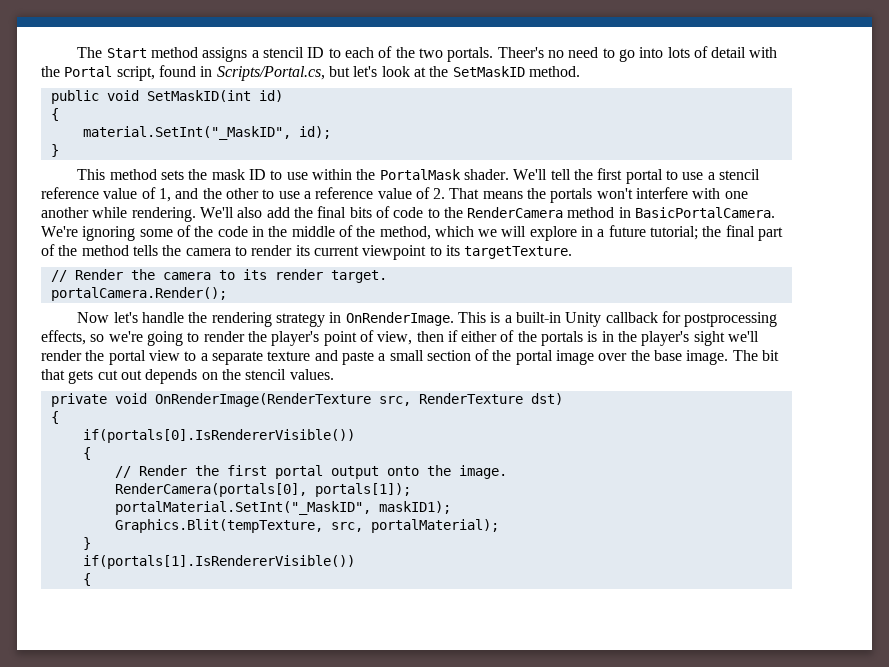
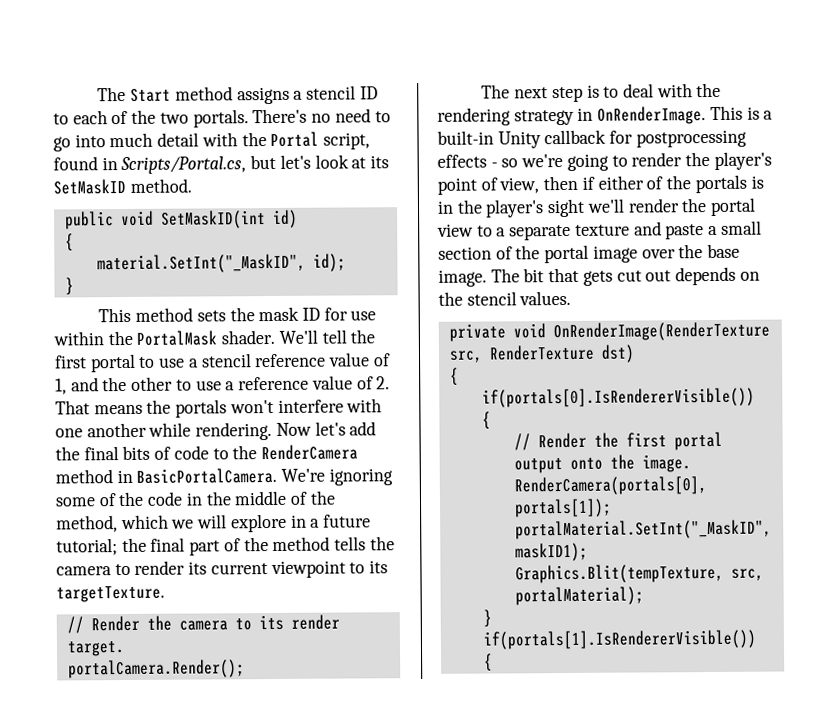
[497,47,544,58] Theer's -> [252,108,308,124] There's
[667,46,708,58] lots of -> [109,132,154,148] much
[429,66,449,77] the -> [370,155,390,169] its
[270,170,283,180] to -> [323,307,348,321] for
[199,207,263,218] We'll also -> [275,421,346,436] Now let's
[77,312,185,323] Now let's handle -> [481,83,693,103] The next step is to deal with
[41,330,86,345] effects, -> [437,154,498,168] effects -

